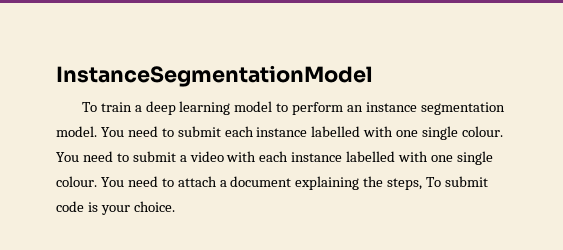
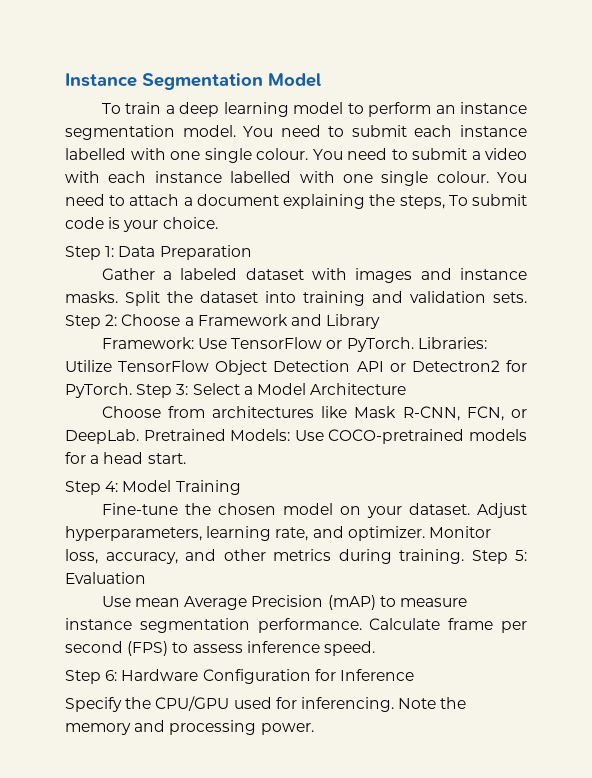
[56,65,373,87] InstanceSegmentationModel -> [65,73,321,90] Instance Segmentation Model
(175, 206) none -> [65,245,252,260] [101,268,527,283] [65,291,527,306] [65,314,381,329] [101,337,487,352] [65,360,528,375] [65,383,407,398] [101,406,527,421] [65,429,527,444] [65,452,186,464] [65,480,241,495] [101,503,527,518] [65,526,491,541] [65,549,527,564] [65,572,146,584] [101,595,467,610] [65,618,527,633] [65,641,375,656] [65,669,414,684] [65,696,467,712] [65,720,314,735] // Step 1: Data Preparation // Gather a labeled dataset with images and instance masks. Split the dataset into training and validation sets. Step 2: Choose a Framework and Library // Framework: Use TensorFlow or PyTorch. Libraries: Utilize TensorFlow Object Detection API or Detectron2 for PyTorch. Step 3: Select a Model Architecture // Choose from architectures like Mask R-CNN, FCN, or DeepLab. Pretrained Models: Use COCO-pretrained models for a head start. // Step 4: Model Training // Fine-tune the chosen model on your dataset. Adjust hyperparameters, learning rate, and optimizer. Monitor loss, accuracy, and other metrics during training. Step 5: Evaluation // Use mean Average Precision (mAP) to measure instance segmentation performance. Calculate frame per second (FPS) to assess inference speed. // Step 6: Hardware Configuration for Inference // Specify the CPU/GPU used for inferencing. Note the memory and processing power.

